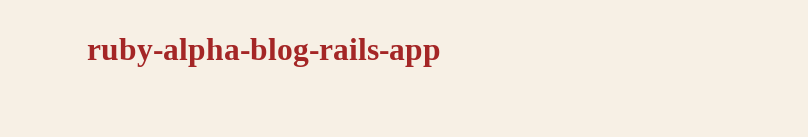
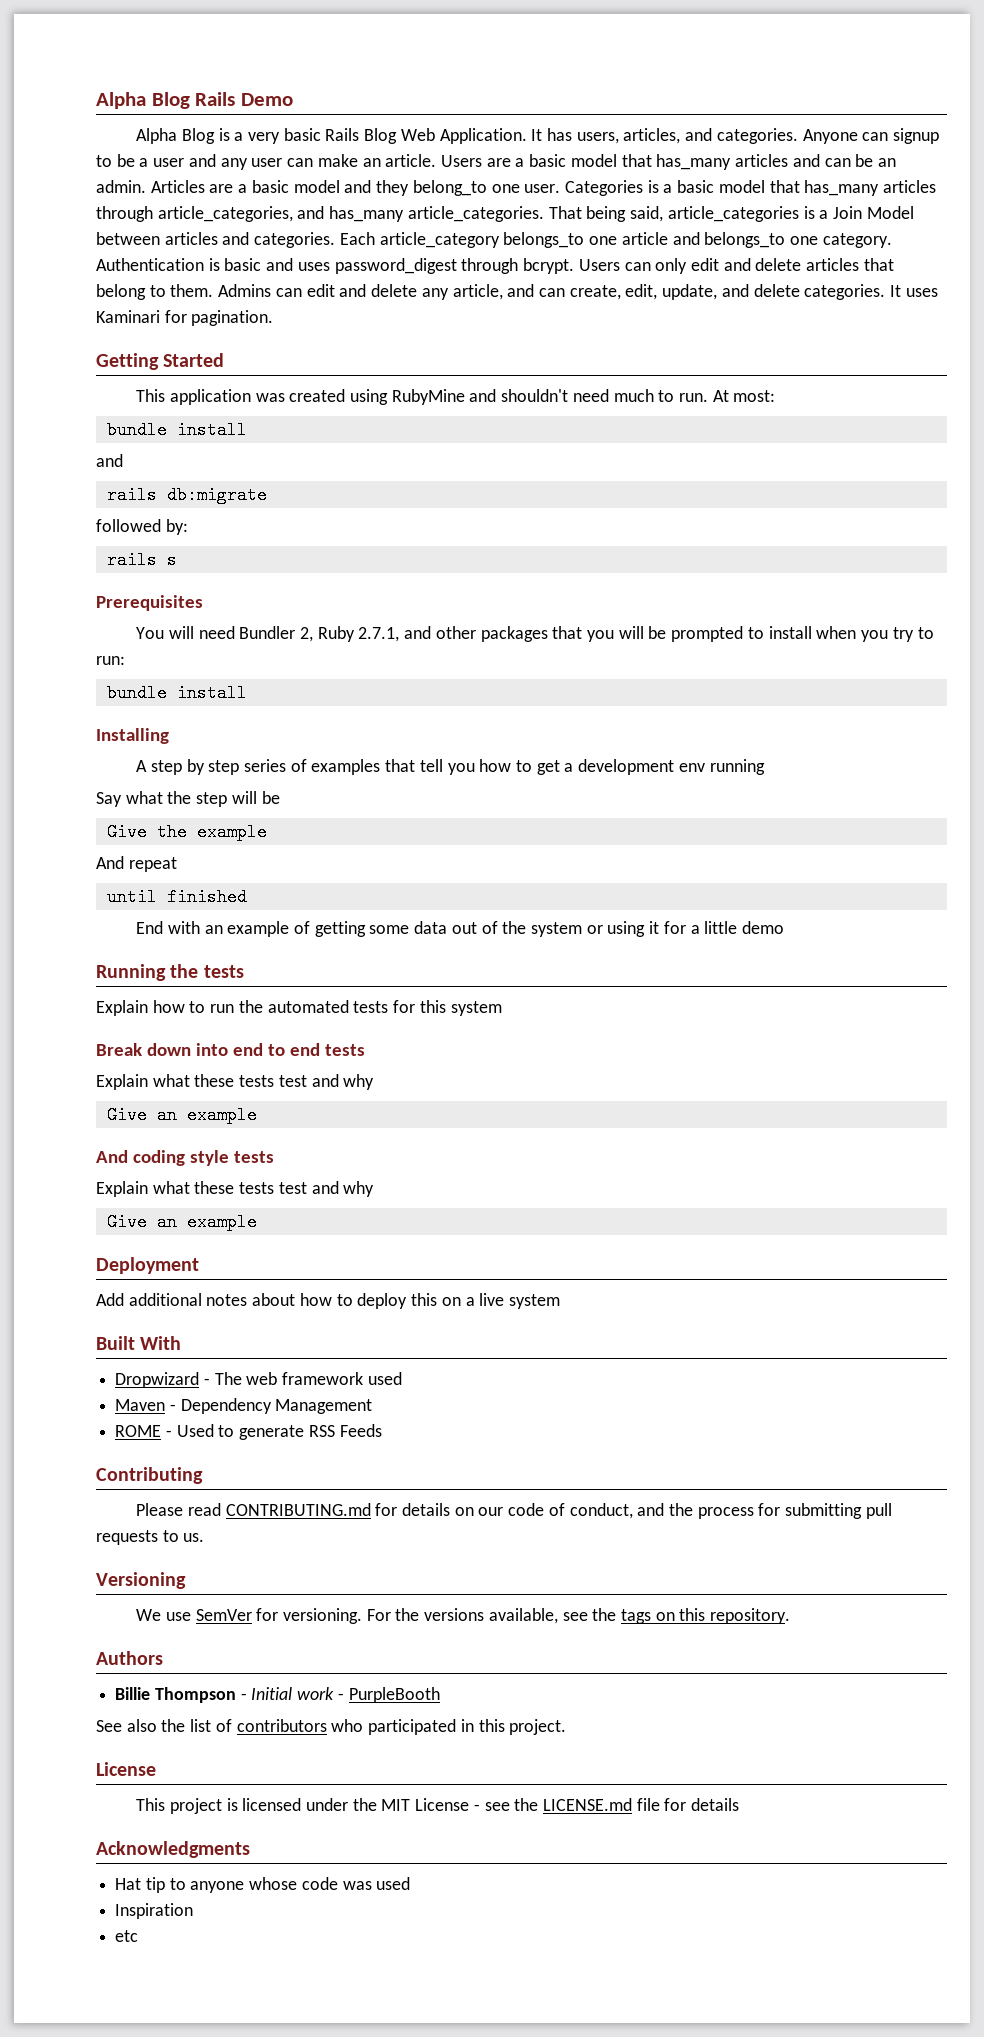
[87,38,441,67] ruby-alpha-blog-rails-app -> [96,92,293,109] [136,128,940,144] [96,154,896,170] [96,180,937,196] [96,206,914,222] [96,232,892,248] [96,258,894,274] [96,284,938,300] [96,310,274,326] [96,353,225,370] [136,389,776,405] [106,421,247,439] [96,454,123,467] [106,486,267,504] [96,519,188,535] [106,551,177,569] [96,595,203,611] [136,626,934,642] [96,656,125,665] [106,684,247,702] [96,728,169,744] [136,759,765,775] [96,791,280,807] [106,823,267,841] [96,856,177,872] [106,888,247,906] [136,921,785,937] [96,964,244,981] [96,1000,502,1016] [96,1043,365,1056] [96,1074,375,1090] [106,1106,257,1124] [96,1150,274,1166] [96,1181,375,1197] [106,1213,257,1231] [96,1257,199,1274] [96,1293,560,1309] [96,1336,182,1350] [115,1372,402,1388] [115,1398,373,1414] [115,1424,382,1440] [96,1467,203,1484] [136,1503,892,1519] [96,1530,205,1545] [96,1572,186,1589] [136,1608,791,1624] [96,1651,163,1665] [115,1687,440,1703] [96,1719,567,1735] [96,1762,156,1776] [136,1798,740,1814] [96,1841,250,1858] [115,1877,411,1893] [115,1903,194,1919] [115,1930,139,1942] Alpha Blog Rails Demo // Alpha Blog is a very basic Rails Blog Web Application. It has users, articles, and categories. Anyone can signup to be a user and any user can make an article. Users are a basic model that has_many articles and can be an admin. Articles are a basic model and they belong_to one user. Categories is a basic model that has_many articles through article_categories, and has_many article_categories. That being said, article_categories is a Join Model between articles and categories. Each article_category belongs_to one article and belongs_to one category. Authentication is basic and uses password_digest through bcrypt. Users can only edit and delete articles that belong to them. Admins can edit and delete any article, and can create, edit, update, and delete categories. It uses Kaminari for pagination. // Getting Started // This application was created using RubyMine and shouldn't need much to run. At most: // bundle install // and // rails db:migrate // followed by: // rails s // Prerequisites // You will need Bundler 2, Ruby 2.7.1, and other packages that you will be prompted to install when you try to run: // bundle install // Installing // A step by step series of examples that tell you how to get a development env running // Say what the step will be // Give the example // And repeat // until finished // End with an example of getting some data out of the system or using it for a little demo // Running the tests // Explain how to run the automated tests for this system // Break down into end to end tests // Explain what these tests test and why // Give an example // And coding style tests // Explain what these tests test and why // Give an example // Deployment // Add additional notes about how to deploy this on a live system // Built With // Dropwizard - The web framework used // Maven - Dependency Management // ROME - Used to generate RSS Feeds // Contributing // Please read CONTRIBUTING.md for details on our code of conduct, and the process for submitting pull requests to us. // Versioning // We use SemVer for versioning. For the versions available, see the tags on this repository. // Authors // Billie Thompson - Initial work - PurpleBooth // See also the list of contributors who participated in this project. // License // This project is licensed under the MIT License - see the LICENSE.md file for details // Acknowledgments // Hat tip to anyone whose code was used // Inspiration // etc

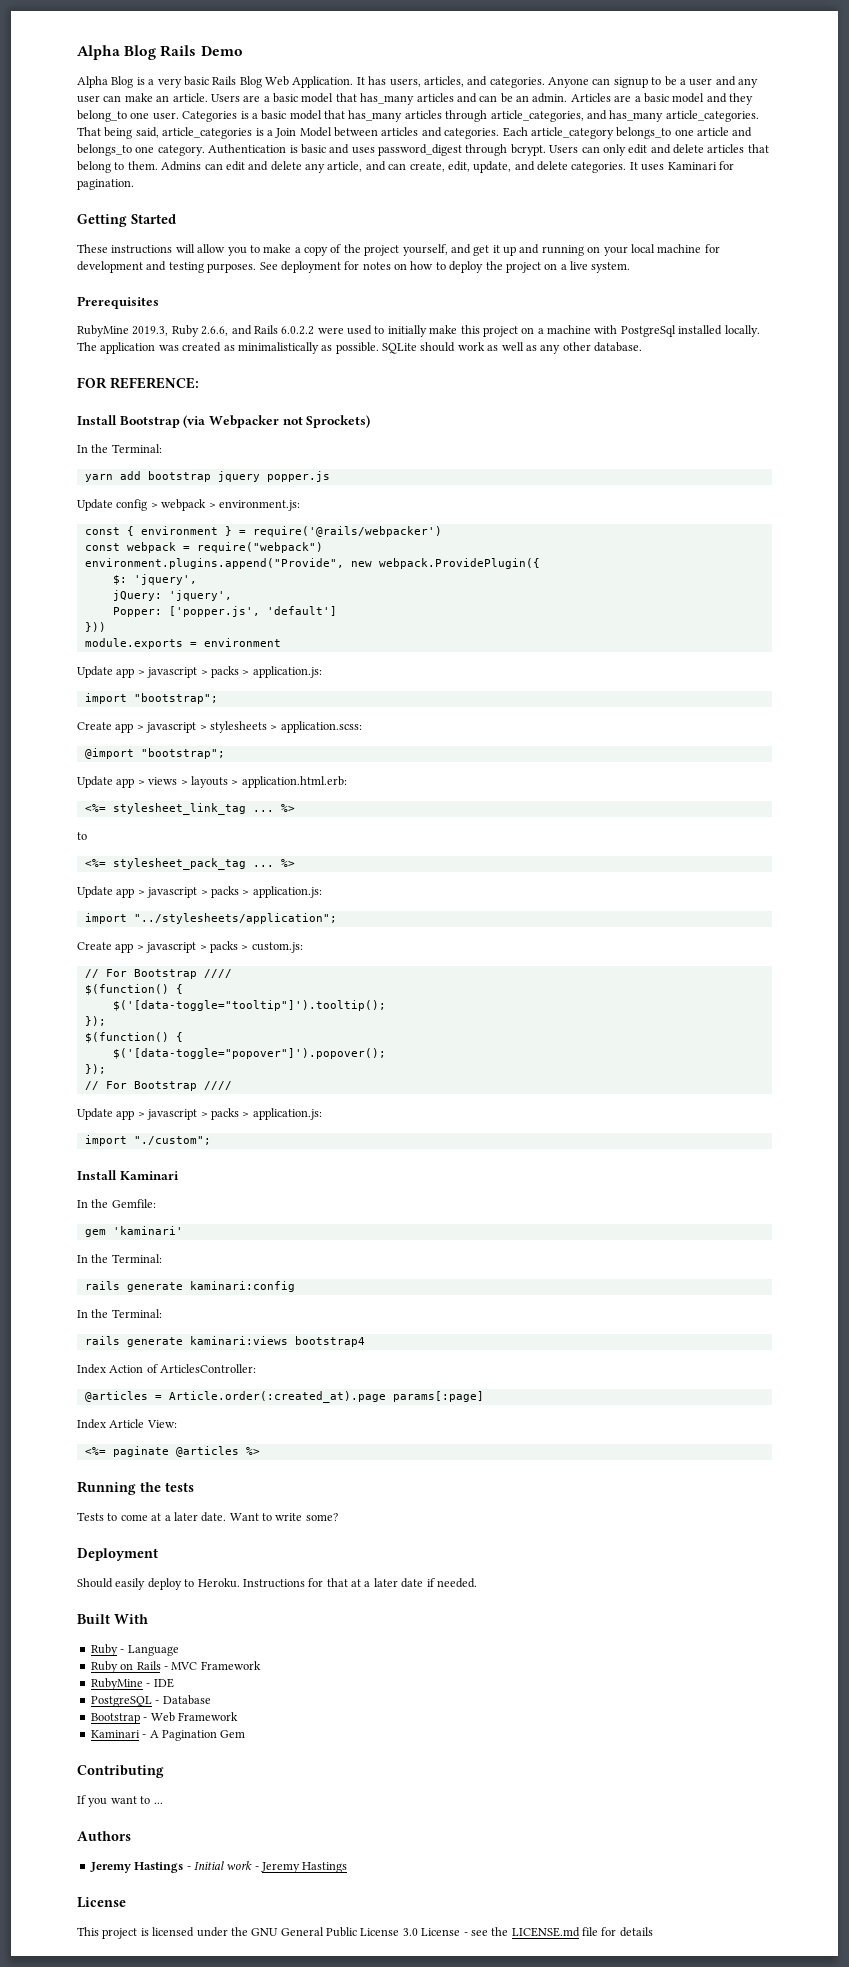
[136,389,776,405] [106,421,247,439] [96,454,123,467] [106,486,267,504] [96,519,188,535] [106,551,177,569] [96,595,203,611] [136,626,934,642] [96,656,125,665] [106,684,247,702] [96,728,169,744] [136,759,765,775] [96,791,280,807] [106,823,267,841] [96,856,177,872] [106,888,247,906] [136,921,785,937] [96,964,244,981] [96,1000,502,1016] [96,1043,365,1056] [96,1074,375,1090] [106,1106,257,1124] [96,1150,274,1166] [96,1181,375,1197] [106,1213,257,1231] [96,1257,199,1274] [96,1293,560,1309] [96,1336,182,1350] [115,1372,402,1388] [115,1398,373,1414] [115,1424,382,1440] [96,1467,203,1484] [136,1503,892,1519] [96,1530,205,1545] [96,1572,186,1589] [136,1608,791,1624] This application was created using RubyMine and shouldn't need much to run. At most: // bundle install // and // rails db:migrate // followed by: // rails s // Prerequisites // You will need Bundler 2, Ruby 2.7.1, and other packages that you will be prompted to install when you try to run: // bundle install // Installing // A step by step series of examples that tell you how to get a development env running // Say what the step will be // Give the example // And repeat // until finished // End with an example of getting some data out of the system or using it for a little demo // Running the tests // Explain how to run the automated tests for this system // Break down into end to end tests // Explain what these tests test and why // Give an example // And coding style tests // Explain what these tests test and why // Give an example // Deployment // Add additional notes about how to deploy this on a live system // Built With // Dropwizard - The web framework used // Maven - Dependency Management // ROME - Used to generate RSS Feeds // Contributing // Please read CONTRIBUTING.md for details on our code of conduct, and the process for submitting pull requests to us. // Versioning // We use SemVer for versioning. For the versions available, see the tags on this repository. -> [77,244,720,256] [77,261,631,273] [77,296,159,309] [77,325,760,337] [77,342,642,354] [77,377,199,389] [77,415,371,428] [77,444,162,453] [84,471,330,482] [77,499,300,511] [84,526,442,537] [84,542,323,553] [84,558,540,569] [112,574,197,585] [112,590,232,601] [112,606,337,617] [84,622,106,632] [84,638,281,649] [77,666,322,678] [84,693,218,704] [77,721,362,733] [84,748,225,759] [77,776,347,788] [84,803,295,815] [77,832,87,840] [84,858,295,870] [77,886,322,898] [84,913,337,924] [77,941,303,953] [84,969,232,979] [84,984,183,995] [112,1000,386,1011] [84,1016,106,1026] [84,1032,183,1043] [112,1048,386,1059] [84,1064,106,1074] [84,1081,232,1091] [77,1108,322,1120] [84,1135,211,1146] [77,1170,179,1180] [77,1199,156,1208] [84,1226,183,1237] [77,1254,162,1263] [84,1281,295,1292] [77,1309,162,1318] [84,1336,365,1347] [77,1364,257,1374] [84,1391,484,1403] [77,1419,177,1429] [84,1446,260,1457] [77,1481,194,1495] [77,1512,338,1522] [77,1548,158,1561] [77,1578,477,1590] [77,1614,148,1624] [90,1644,179,1656] [90,1661,261,1673] [90,1678,174,1690] [90,1695,211,1707] [90,1712,238,1724] [90,1730,246,1741] [77,1765,164,1778] [77,1795,163,1807] These instructions will allow you to make a copy of the project yourself, and get it up and running on your local machine for development and testing purposes. See deployment for notes on how to deploy the project on a live system. // Prerequisites // RubyMine 2019.3, Ruby 2.6.6, and Rails 6.0.2.2 were used to initially make this project on a machine with PostgreSql installed locally. The application was created as minimalistically as possible. SQLite should work as well as any other database. // FOR REFERENCE: // Install Bootstrap (via Webpacker not Sprockets) // In the Terminal: // yarn add bootstrap jquery popper.js // Update config > webpack > environment.js: // const { environment } = require('@rails/webpacker') // const webpack = require("webpack") // environment.plugins.append("Provide", new webpack.ProvidePlugin({ // $: 'jquery', // jQuery: 'jquery', // Popper: ['popper.js', 'default'] // })) // module.exports = environment // Update app > javascript > packs > application.js: // import "bootstrap"; // Create app > javascript > stylesheets > application.scss: // @import "bootstrap"; // Update app > views > layouts > application.html.erb: // <%= stylesheet_link_tag ... %> // to // <%= stylesheet_pack_tag ... %> // Update app > javascript > packs > application.js: // import "../stylesheets/application"; // Create app > javascript > packs > custom.js: // // For Bootstrap //// // $(function() { // $('[data-toggle="tooltip"]').tooltip(); // }); // $(function() { // $('[data-toggle="popover"]').popover(); // }); // // For Bootstrap //// // Update app > javascript > packs > application.js: // import "./custom"; // Install Kaminari // In the Gemfile: // gem 'kaminari' // In the Terminal: // rails generate kaminari:config // In the Terminal: // rails generate kaminari:views bootstrap4 // Index Action of ArticlesController: // @articles = Article.order(:created_at).page params[:page] // Index Article View: // <%= paginate @articles %> // Running the tests // Tests to come at a later date. Want to write some? // Deployment // Should easily deploy to Heroku. Instructions for that at a later date if needed. // Built With // Ruby - Language // Ruby on Rails - MVC Framework // RubyMine - IDE // PostgreSQL - Database // Bootstrap - Web Framework // Kaminari - A Pagination Gem // Contributing // If you want to ...
[115,1687,236,1703] Billie Thompson -> [89,1862,184,1873] Jeremy Hastings
[348,1687,440,1703] [96,1719,567,1735] PurpleBooth // See also the list of contributors who participated in this project. -> [261,1862,348,1873] Jeremy Hastings
[381,1799,411,1811] MIT -> [251,1927,418,1937] GNU General Public License 3.0
[96,1841,250,1858] [115,1877,411,1893] [115,1903,194,1919] [115,1930,139,1942] // Acknowledgments // Hat tip to anyone whose code was used // Inspiration // etc -> (653, 1932) none

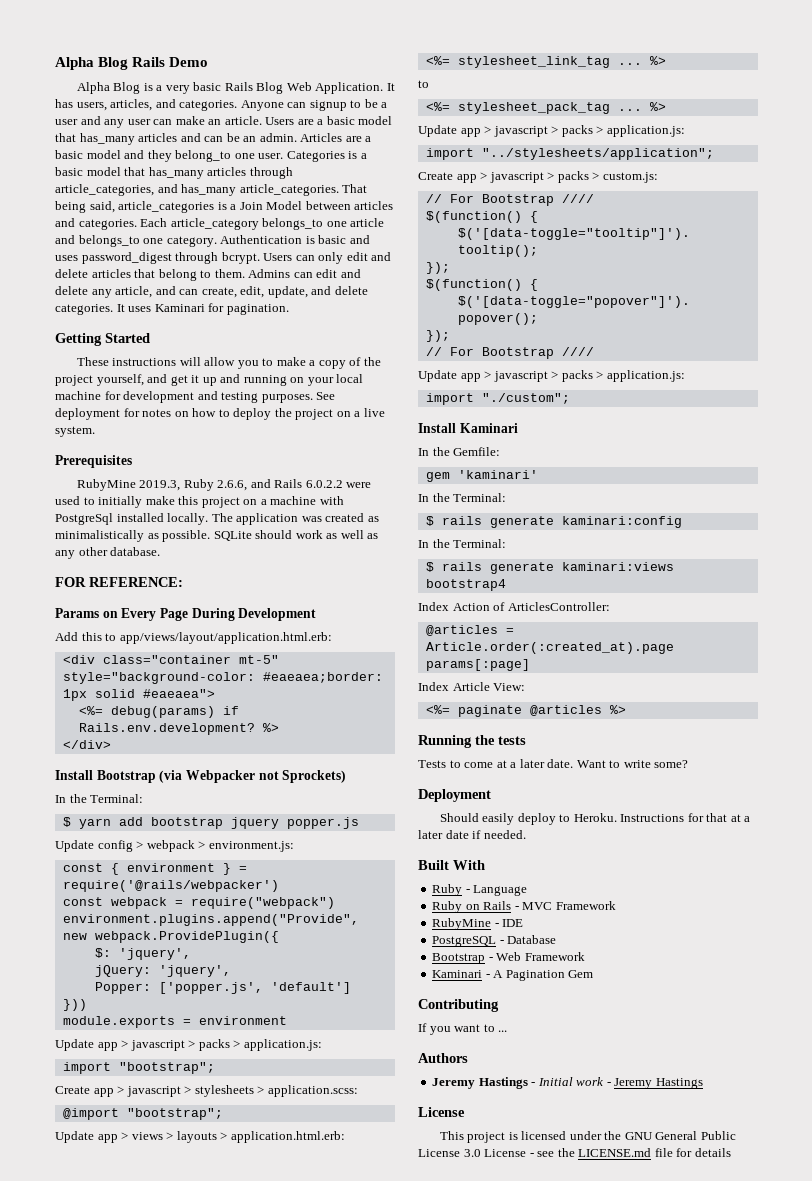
(199, 383) none -> [55,608,317,621] [55,632,332,644] [62,655,279,664] [62,672,383,684] [62,689,215,701] [78,706,239,718] [78,723,279,735] [62,740,111,749] // Params on Every Page During Development // Add this to app/views/layout/application.html.erb: // <div class="container mt-5" style="background-color: #eaeaea;border: 1px solid #eaeaea"> // <%= debug(params) if Rails.env.development? %> // </div>
(162, 448) none -> [62,817,71,827] $
(162, 1258) none -> [425,516,434,526] $
(162, 1313) none -> [425,562,434,572] $

